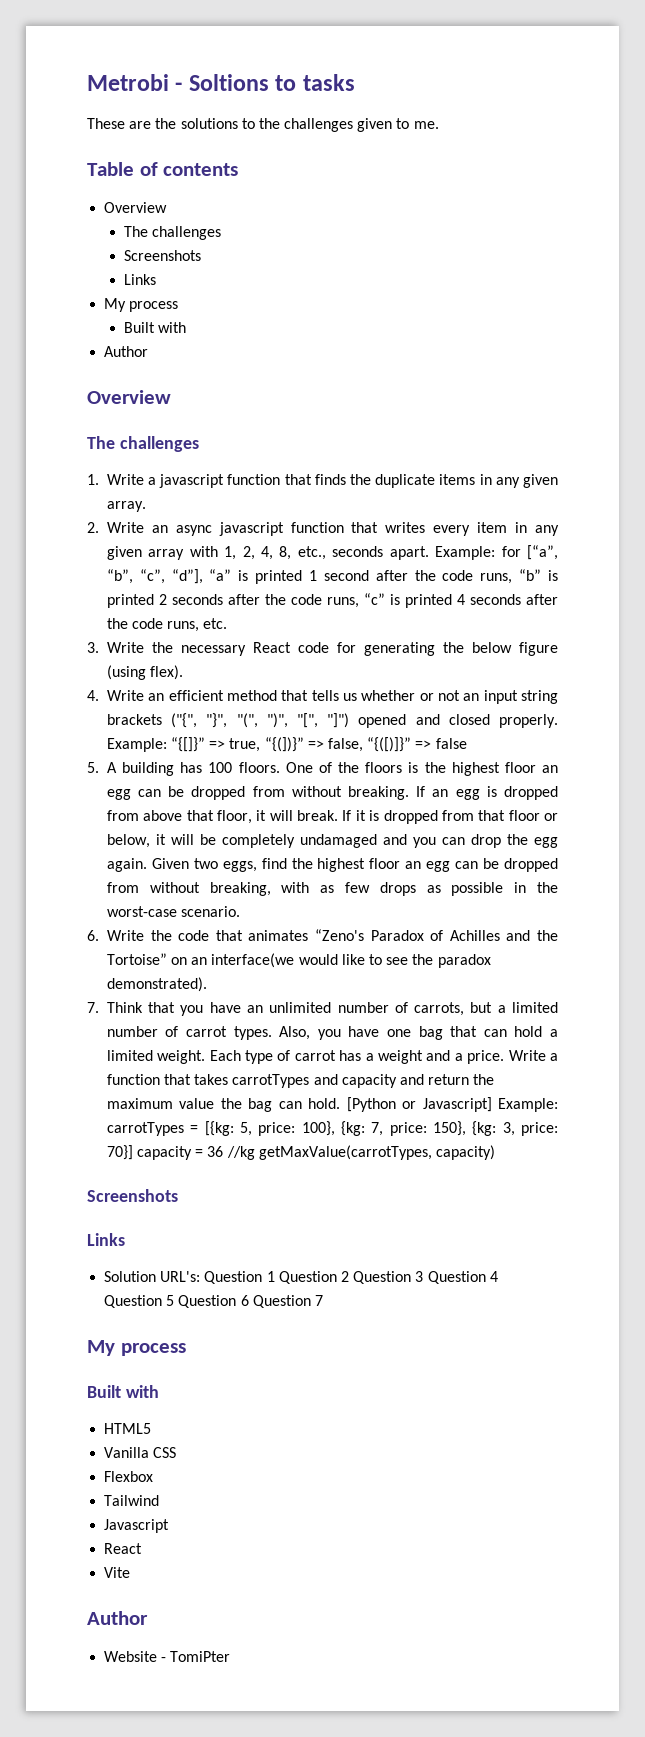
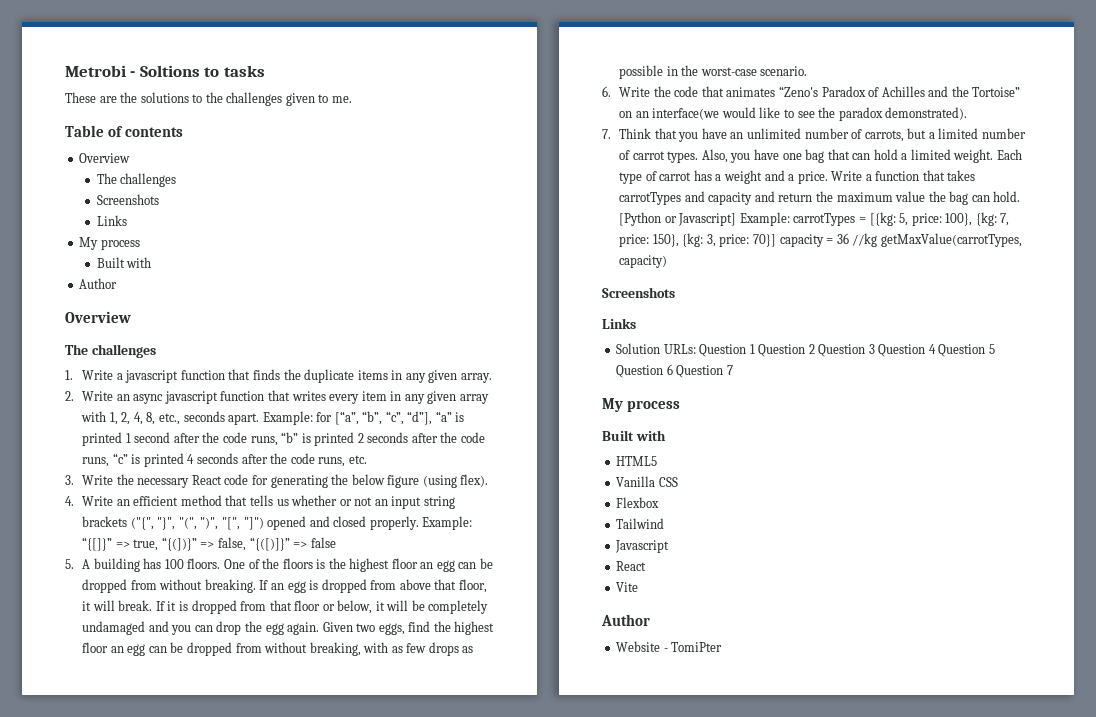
[160,1271,201,1282] URL's: -> [663,344,696,354] URLs:

